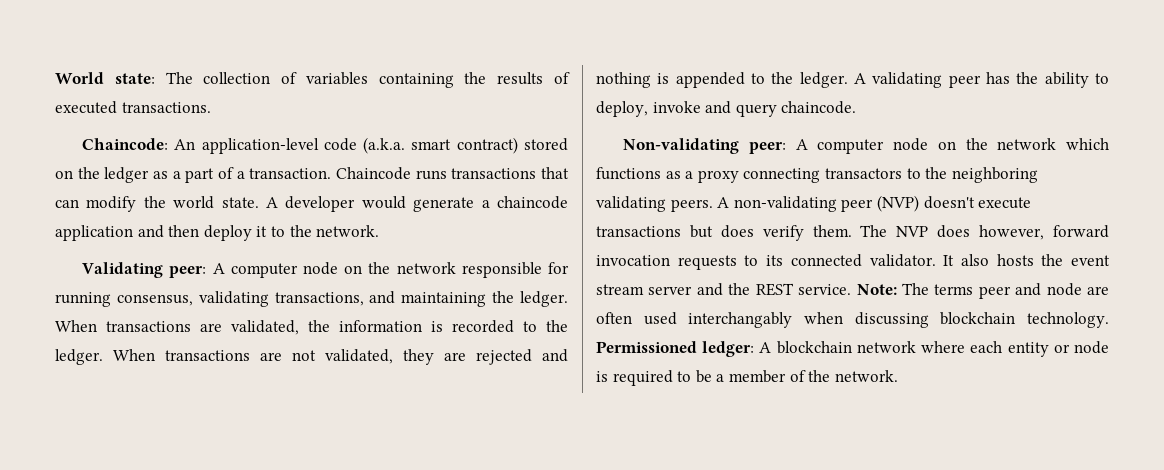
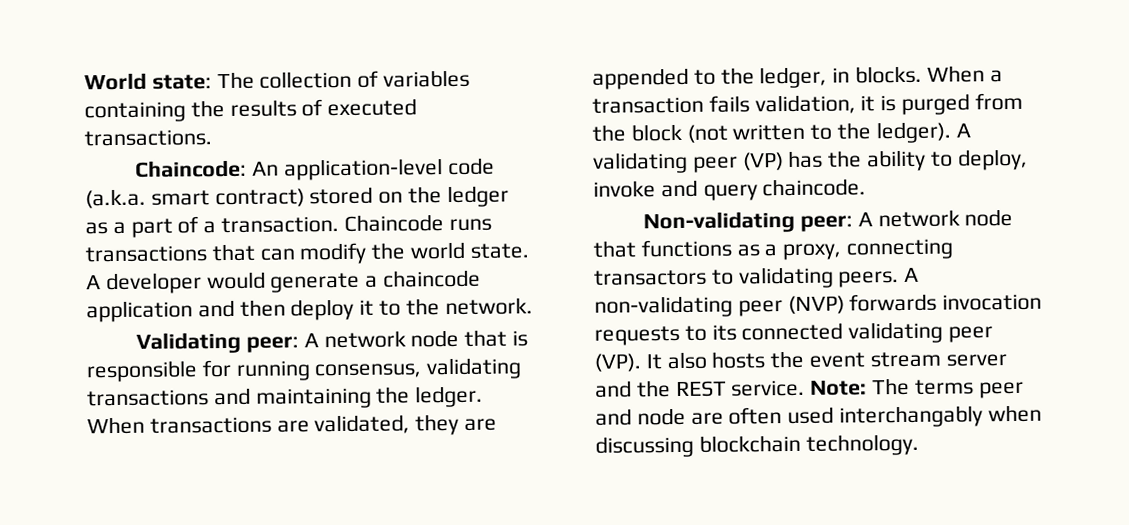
[230,262,456,278] computer node on the network -> [323,329,529,349] network node that is
[274,292,364,306] transactions, -> [87,389,209,407] transactions
[308,320,568,333] [55,349,568,365] [596,72,848,88] the information is recorded to the ledger. When transactions are not validated, they are rejected and nothing is appended to the ledger. -> [415,413,498,436] [592,65,1003,90] [592,92,1023,115] [592,121,951,144] they are appended to the ledger, in blocks. When a transaction fails validation, it is purged from the block (not written to the ledger).
(981, 81) none -> [742,152,784,171] (VP)
[817,138,1109,154] computer node on the network which -> [877,209,1014,228] [593,240,636,258] network node that
[697,170,739,183] proxy -> [782,243,842,261] proxy,
[925,167,1038,183] the neighboring -> (734, 277) none
[923,196,1032,209] [596,225,1109,241] doesn't execute transactions but does verify them. The NVP does however, forward -> [849,293,938,312] forwards
[869,254,936,267] validator. -> [848,321,994,344] [594,353,641,372] validating peer (VP).
[596,341,1109,357] [596,370,898,386] Permissioned ledger: A blockchain network where each entity or node is required to be a member of the network. -> (919, 444) none

